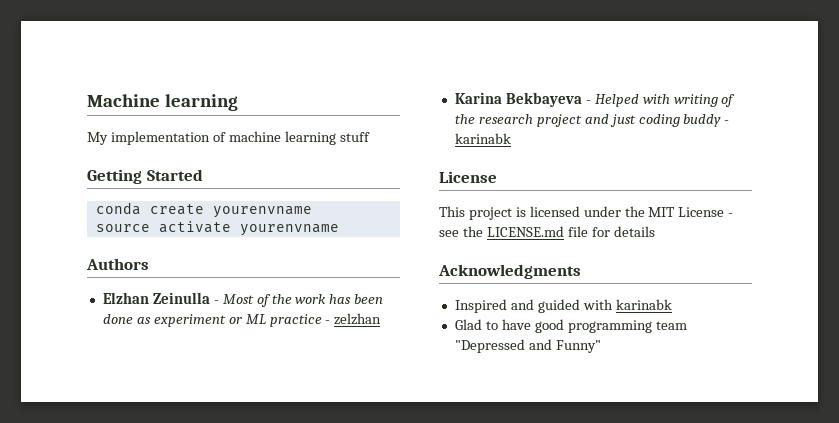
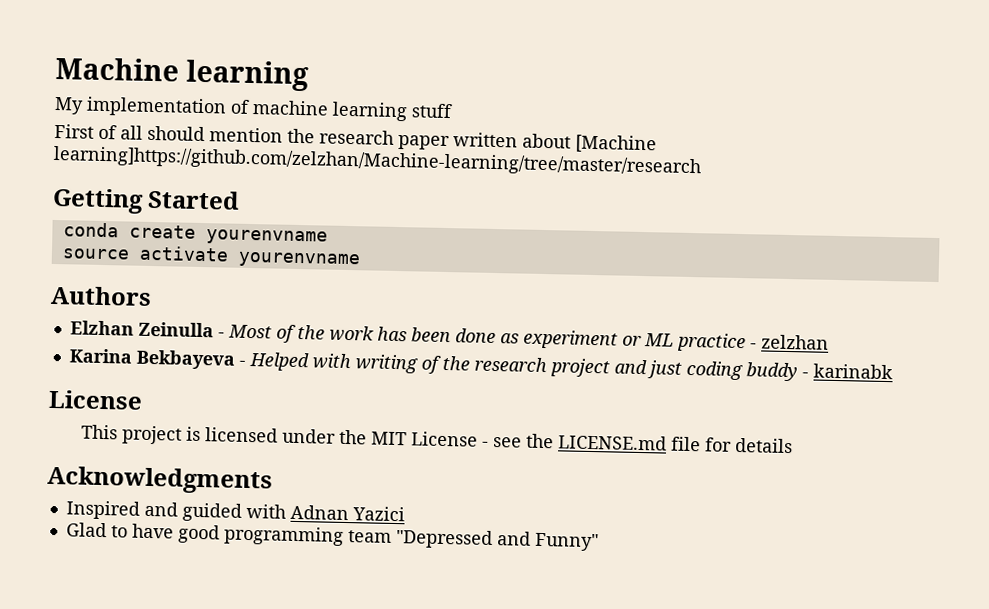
(370, 137) none -> [54,123,657,154] [53,145,702,178] // First of all should mention the research paper written about [Machine learning]https://github.com/zelzhan/Machine-learning/tree/master/research
[615,299,672,310] karinabk -> [289,504,405,522] Adnan Yazici

